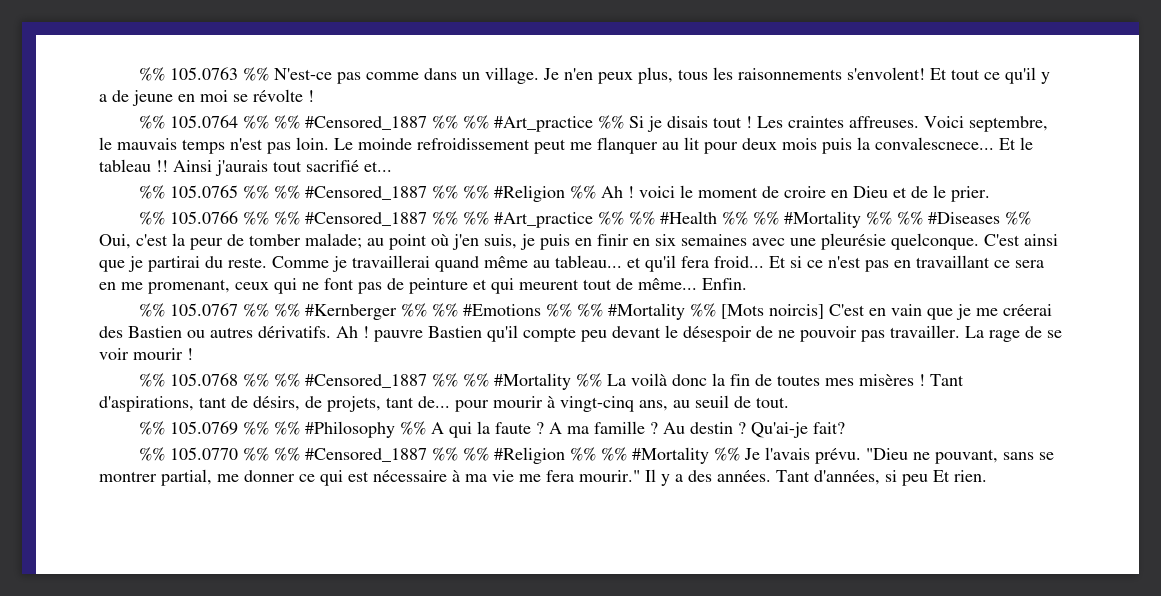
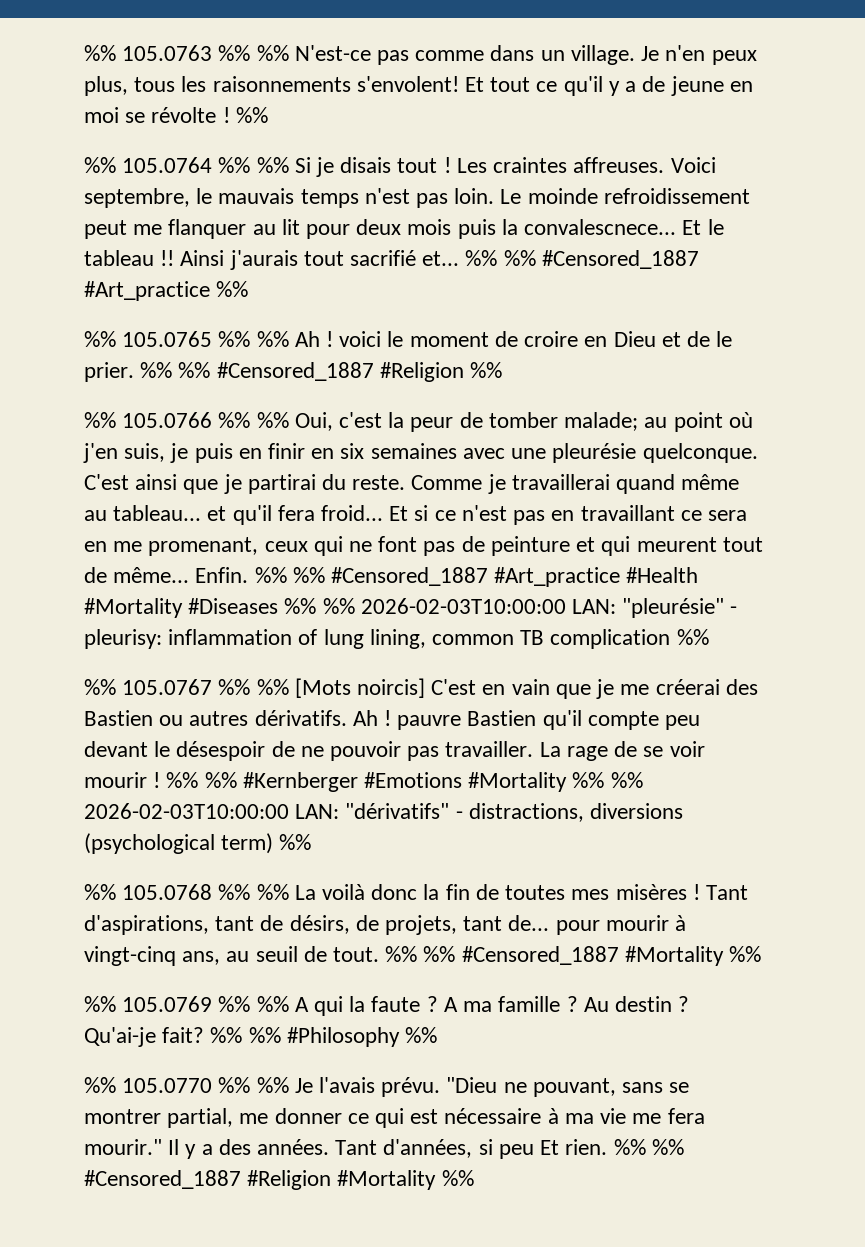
(270, 74) none -> [256,45,289,61] %%
(314, 96) none -> [235,107,268,123] %%
[305,115,625,132] #Censored_1887 %% %% #Art_practice %% -> (289, 165) none
(392, 166) none -> [465,250,699,269] [84,281,249,301] %% %% #Censored_1887 #Art_practice %%
[305,185,597,202] #Censored_1887 %% %% #Religion %% -> (289, 339) none
(991, 194) none -> [140,362,503,382] %% %% #Censored_1887 #Religion %%
[305,211,1032,228] #Censored_1887 %% %% #Art_practice %% %% #Health %% %% #Mortality %% %% #Diseases %% -> (289, 420) none
[139,303,686,320] // %% 105.0767 %% %% #Kernberger %% %% #Emotions %% %% #Mortality -> [254,567,699,587] [84,598,738,618] [84,629,709,649] [84,679,251,695] %% %% #Censored_1887 #Art_practice #Health #Mortality #Diseases %% %% 2026-02-03T10:00:00 LAN: "pleurésie" - pleurisy: inflammation of lung lining, common TB complication %% // %% 105.0767 %%
(193, 354) none -> [166,772,643,792] [84,803,684,822] [84,833,312,854] %% %% #Kernberger #Emotions #Mortality %% %% 2026-02-03T10:00:00 LAN: "dérivatifs" - distractions, diversions (psychological term) %%
[305,373,603,390] #Censored_1887 %% %% #Mortality %% -> (289, 892) none
(789, 402) none -> [385,946,762,966] %% %% #Censored_1887 #Mortality %%
[305,421,427,438] #Philosophy %% -> (289, 1004) none
(846, 428) none -> [210,1027,438,1047] %% %% #Philosophy %%
[305,447,741,464] #Censored_1887 %% %% #Religion %% %% #Mortality %% -> (289, 1085) none
(987, 476) none -> [613,1139,684,1155] [84,1170,474,1190] %% %% #Censored_1887 #Religion #Mortality %%

